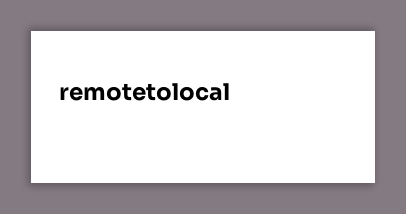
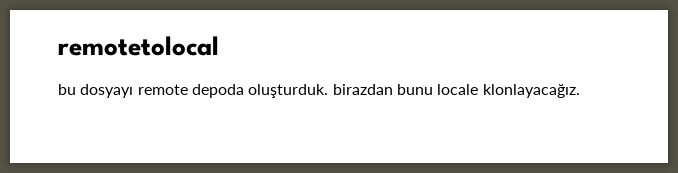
(230, 92) none -> [58,84,580,98] // bu dosyayı remote depoda oluşturduk. birazdan bunu locale klonlayacağız.

